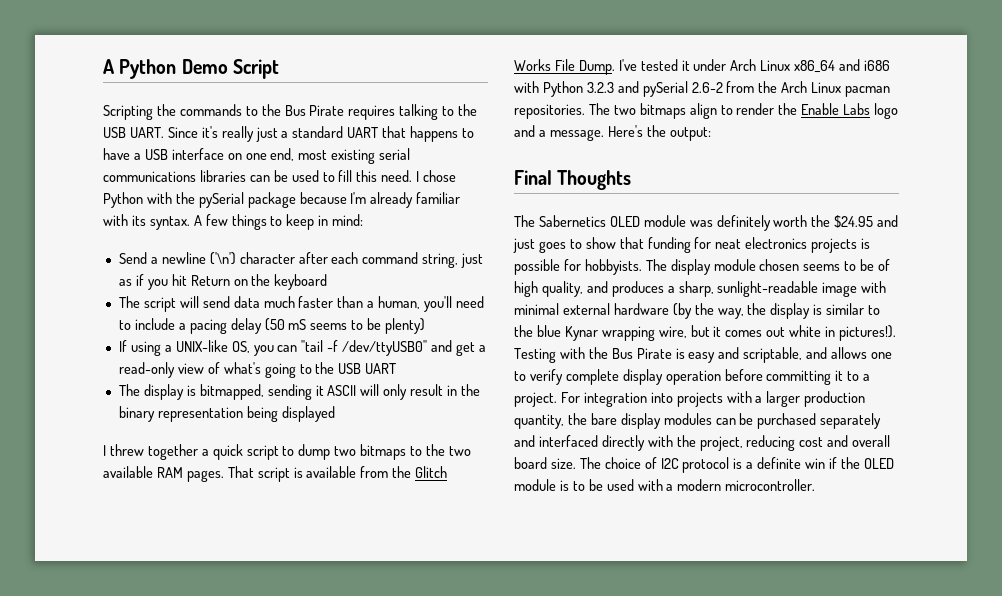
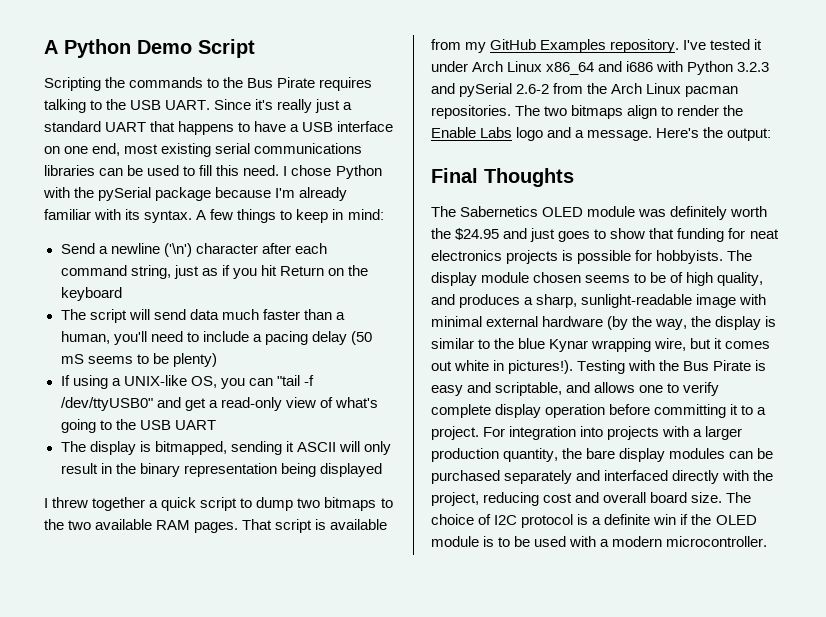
[392,466,448,478] [514,59,615,75] the Glitch Works File Dump. -> [465,39,680,53] my GitHub Examples repository.

